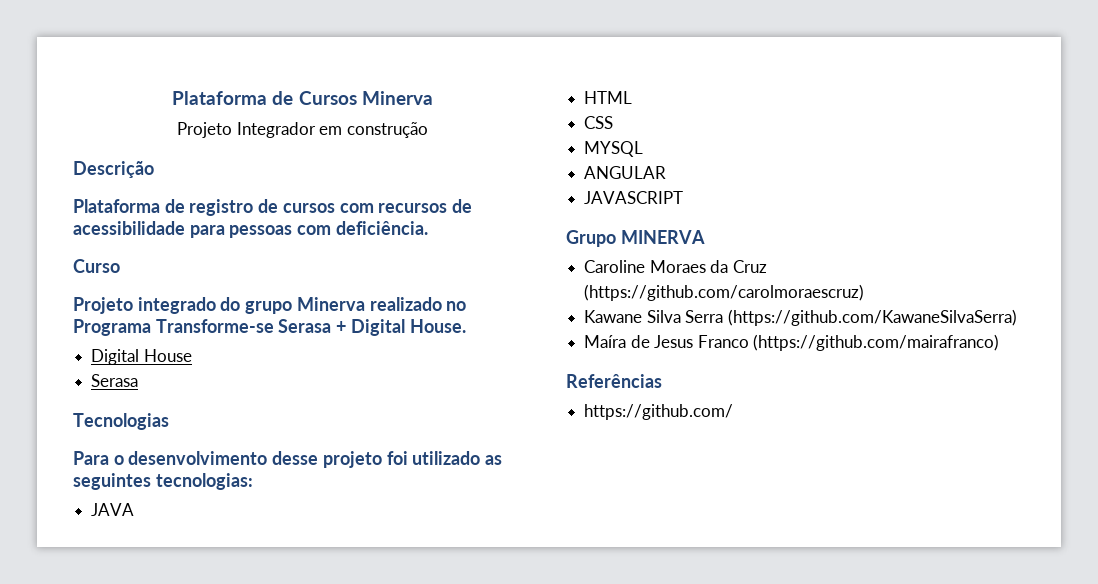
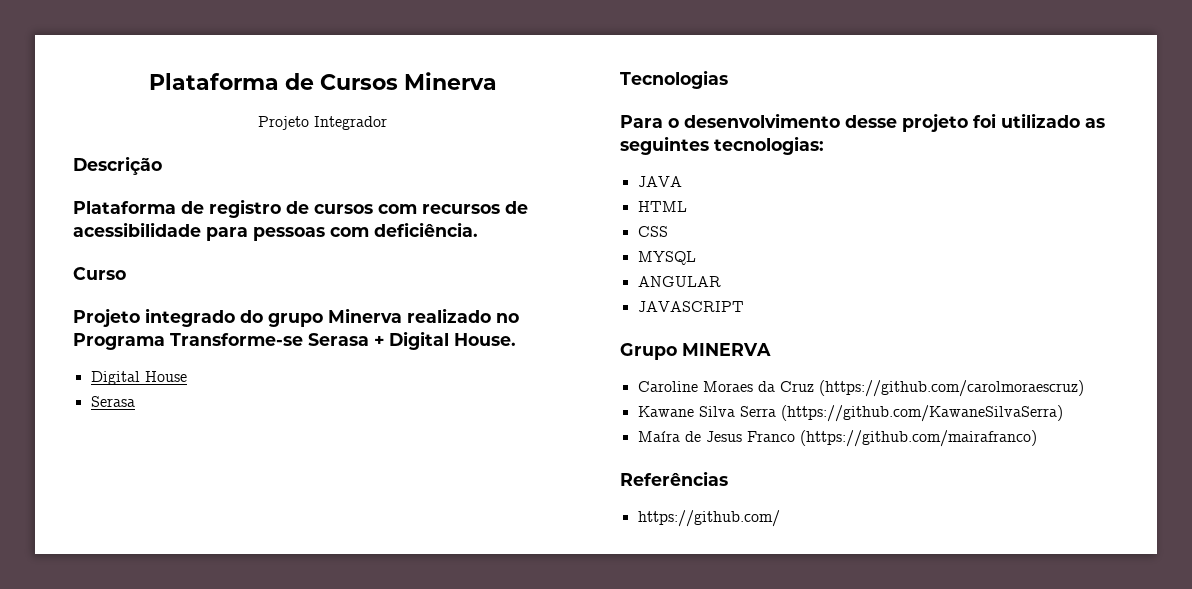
[319,122,428,138] em construção -> (387, 123) none

